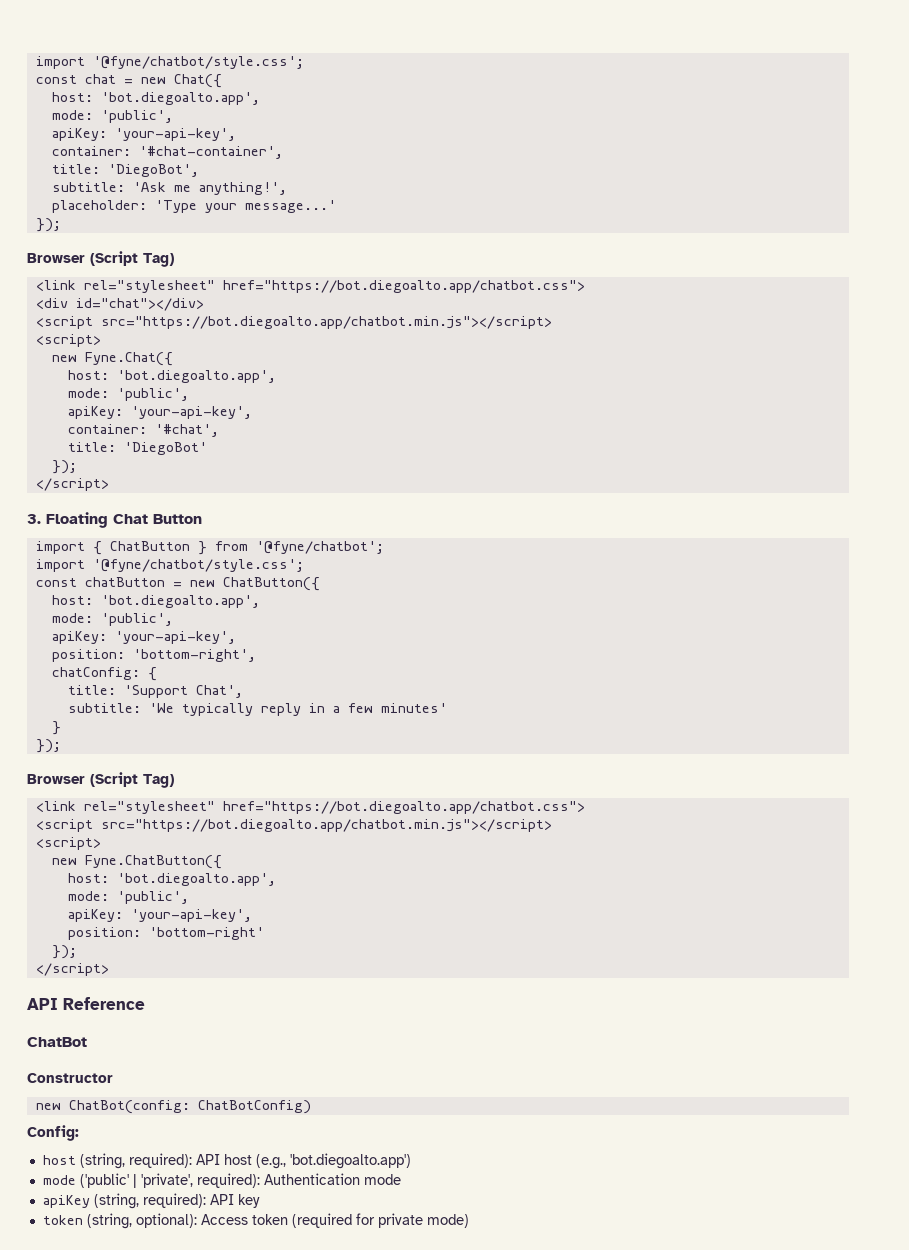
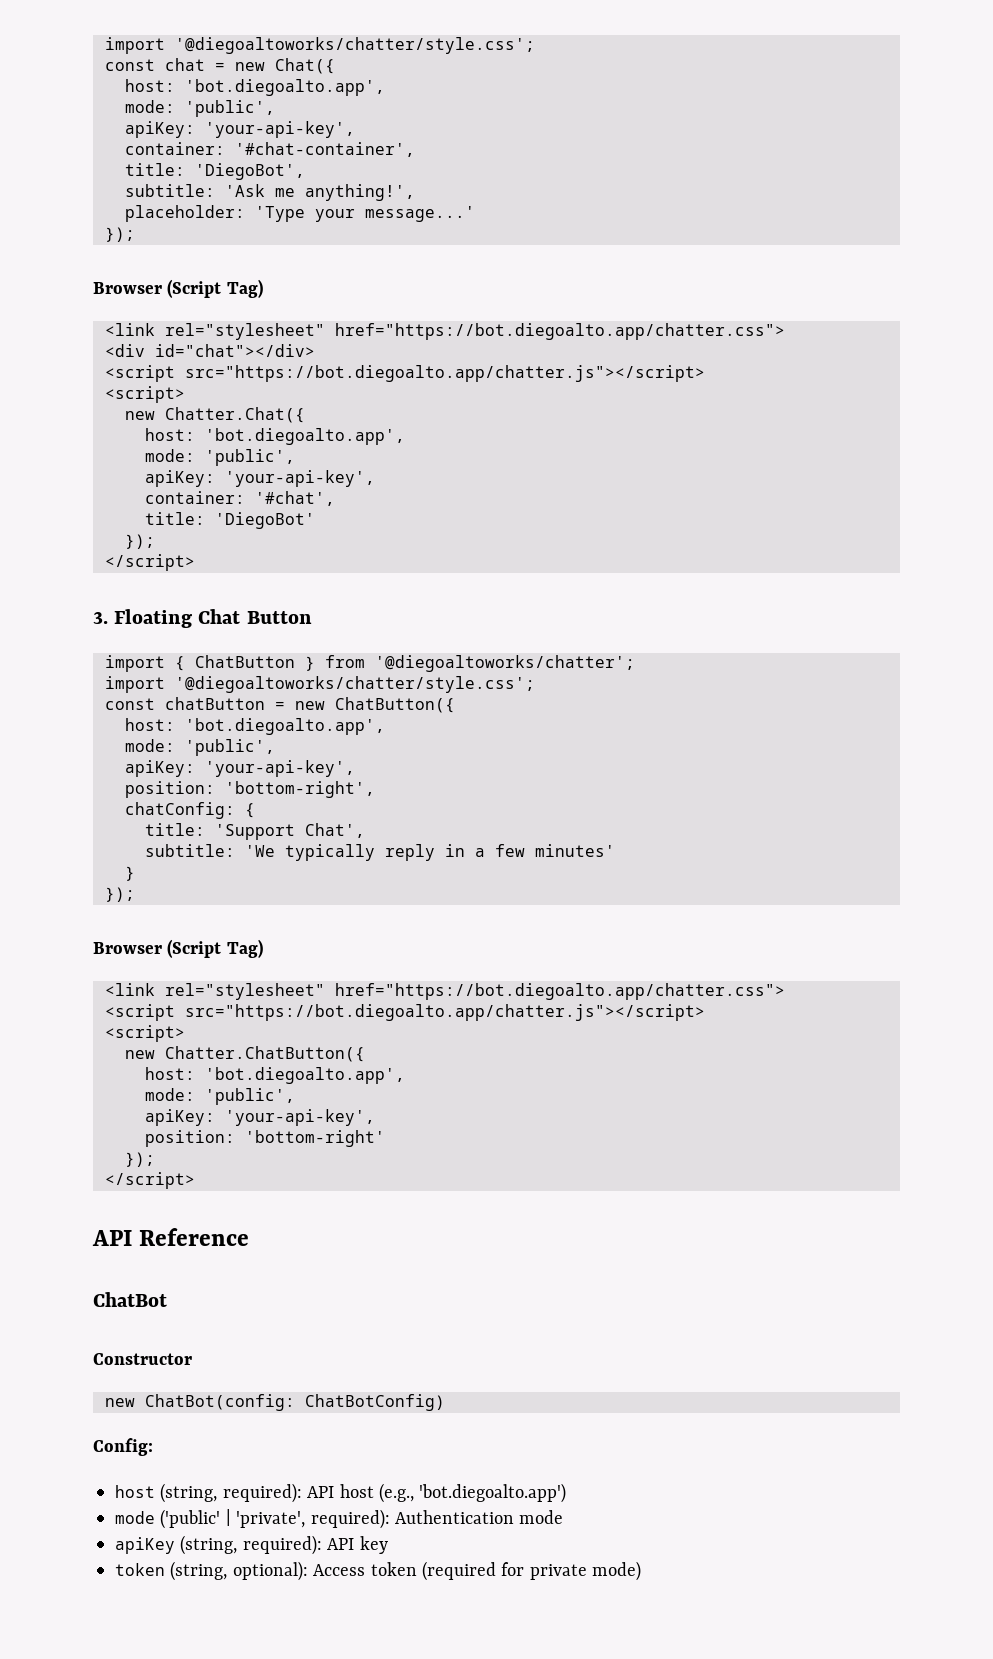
[35,56,304,69] import '@fyne/chatbot/style.css'; -> [105,37,535,54] import '@diegoaltoworks/chatter/style.css';
[222,280,585,293] href="https://bot.diegoalto.app/chatbot.css"> -> [335,323,785,340] href="https://bot.diegoalto.app/chatter.css">
[100,316,552,329] [35,334,101,347] [51,352,173,366] src="https://bot.diegoalto.app/chatbot.min.js"></script> // <script> // new Fyne.Chat({ -> [185,365,705,382] [105,386,185,403] [125,407,305,423] src="https://bot.diegoalto.app/chatter.js"></script> // <script> // new Chatter.Chat({
[255,541,384,554] [35,559,304,572] '@fyne/chatbot'; // import '@fyne/chatbot/style.css'; -> [375,655,635,672] [105,676,535,693] '@diegoaltoworks/chatter'; // import '@diegoaltoworks/chatter/style.css';
[222,801,585,814] [35,819,552,832] [35,837,101,850] [51,855,222,869] href="https://bot.diegoalto.app/chatbot.css"> // <script src="https://bot.diegoalto.app/chatbot.min.js"></script> // <script> // new Fyne.ChatButton({ -> [335,983,785,1000] [105,1004,705,1021] [105,1025,185,1042] [125,1046,365,1062] href="https://bot.diegoalto.app/chatter.css"> // <script src="https://bot.diegoalto.app/chatter.js"></script> // <script> // new Chatter.ChatButton({

